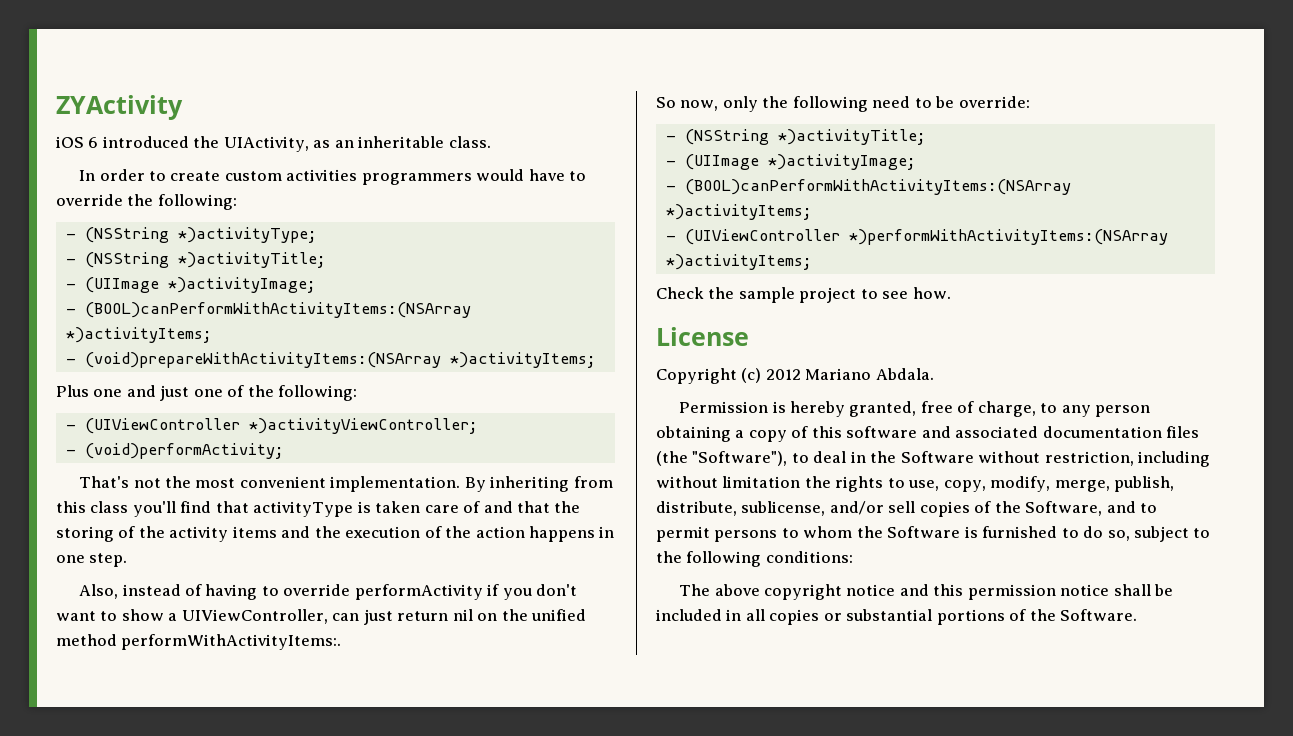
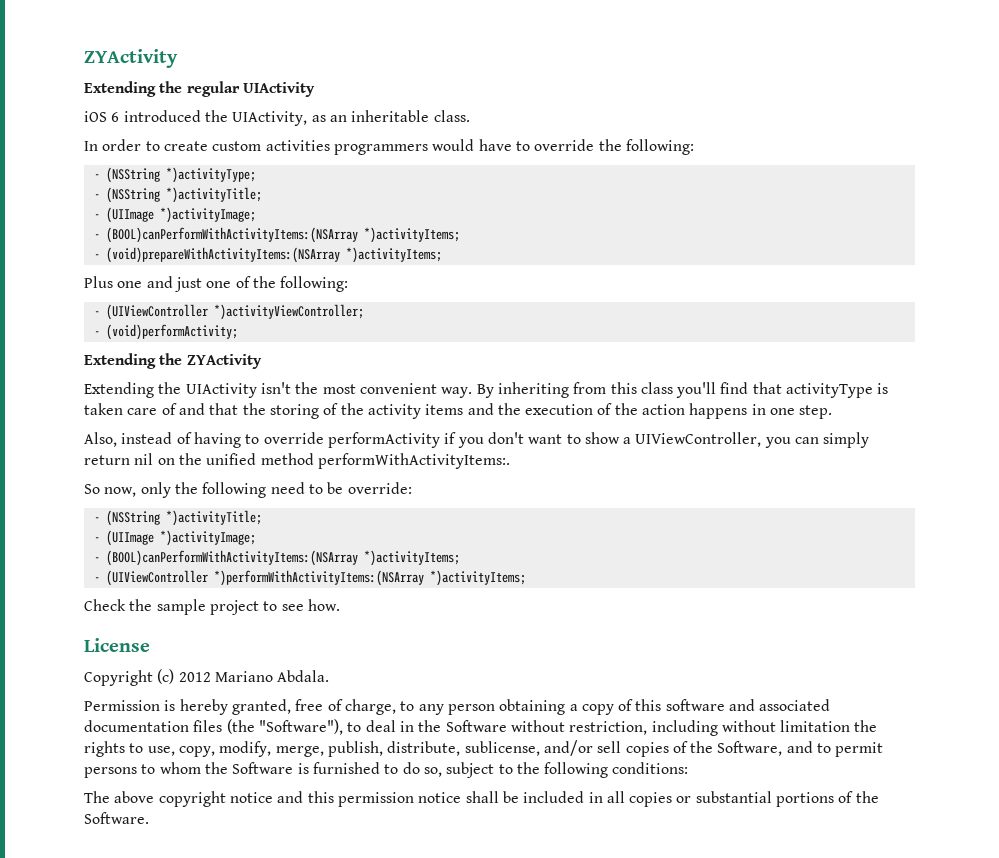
[56,95,183,120] ZYActivity -> [84,49,178,68] [84,81,315,97] ZYActivity // Extending the regular UIActivity
[79,476,161,488] That's not -> [84,353,262,369] [84,382,291,398] Extending the ZYActivity // Extending the UIActivity isn't
[330,476,461,492] implementation. -> [441,387,473,398] way.
[332,609,393,625] can just -> [764,432,870,448] you can simply

